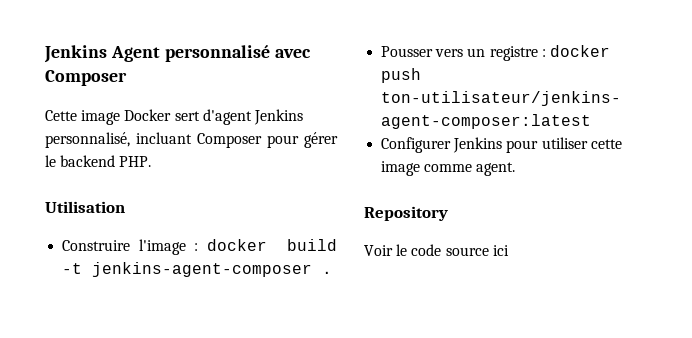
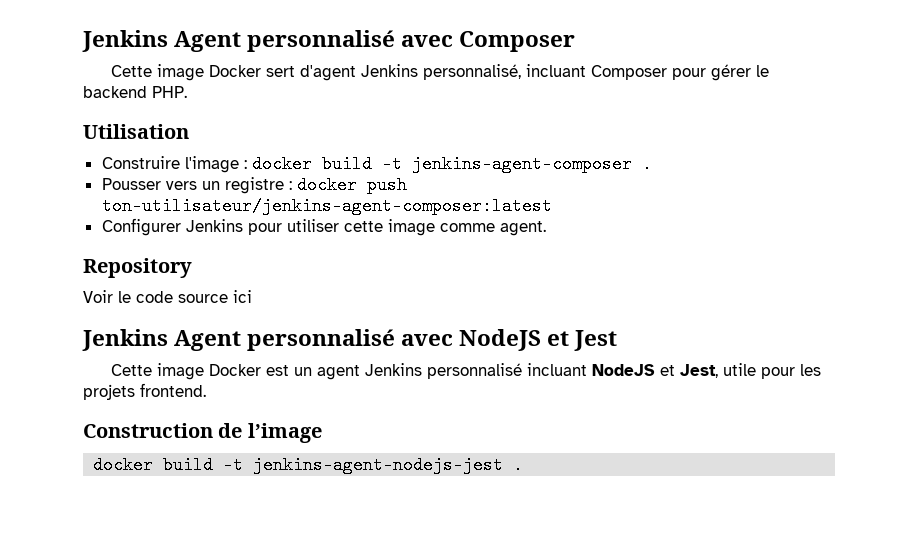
(509, 250) none -> [82,329,618,351] [111,363,822,380] [83,383,206,400] [83,423,322,443] [93,456,524,474] // Jenkins Agent personnalisé avec NodeJS et Jest // Cette image Docker est un agent Jenkins personnalisé incluant NodeJS et Jest, utile pour les projets frontend. // Construction de l’image // docker build -t jenkins-agent-nodejs-jest .

